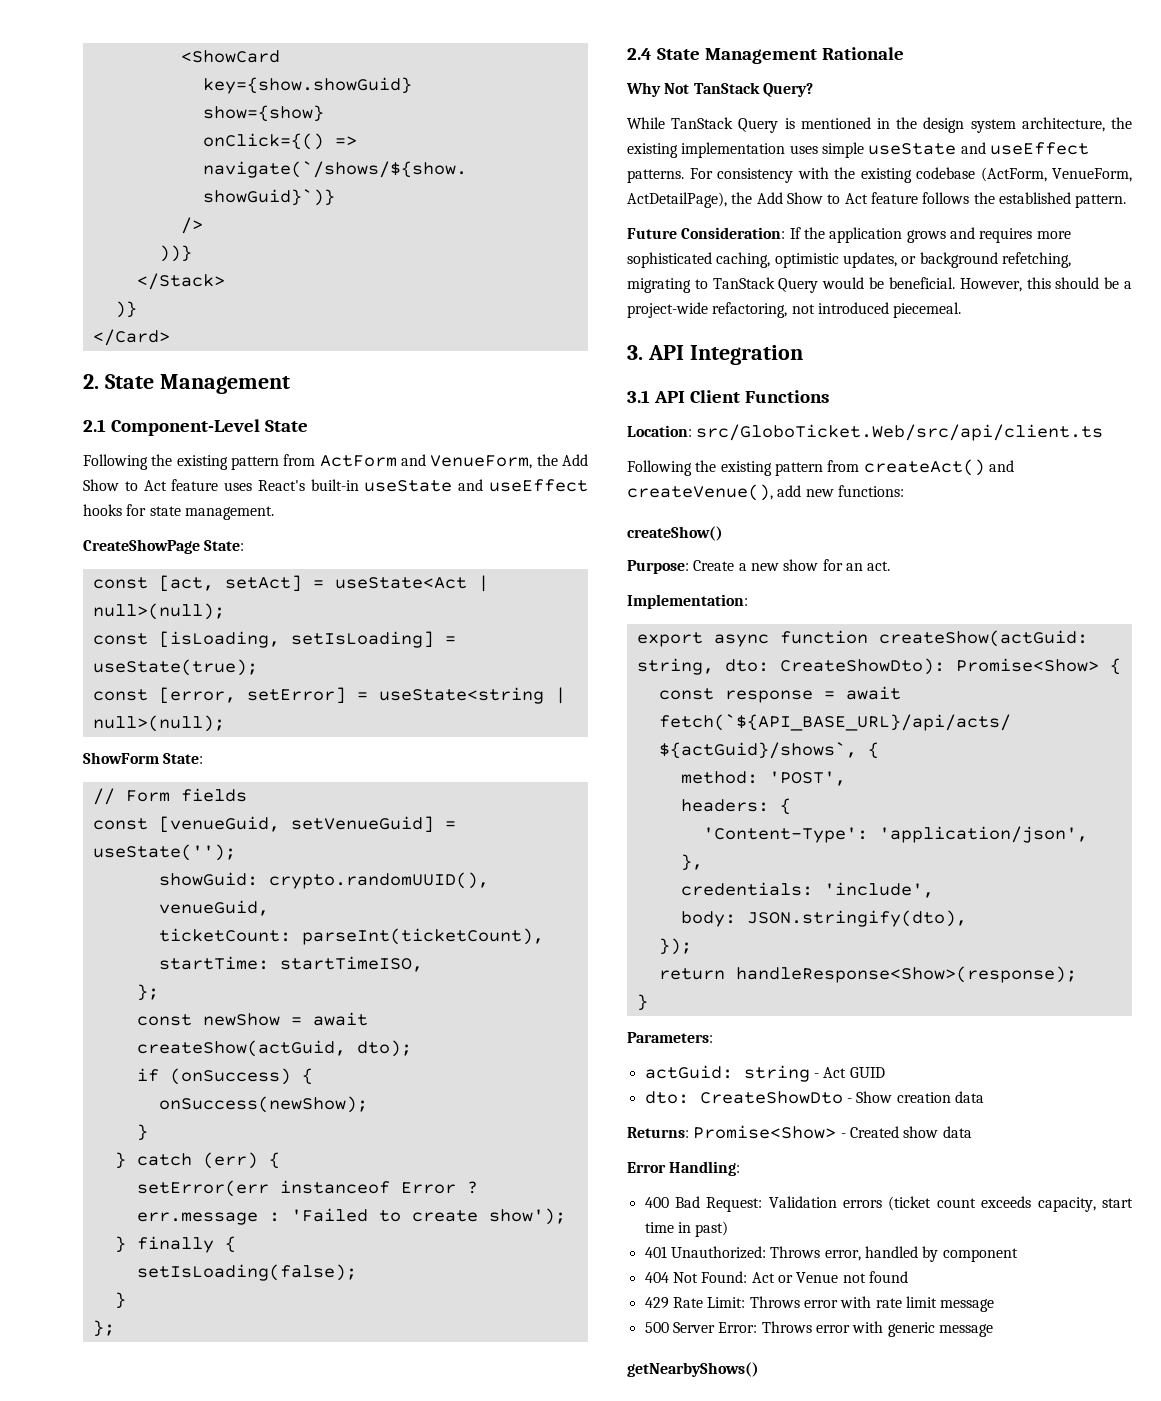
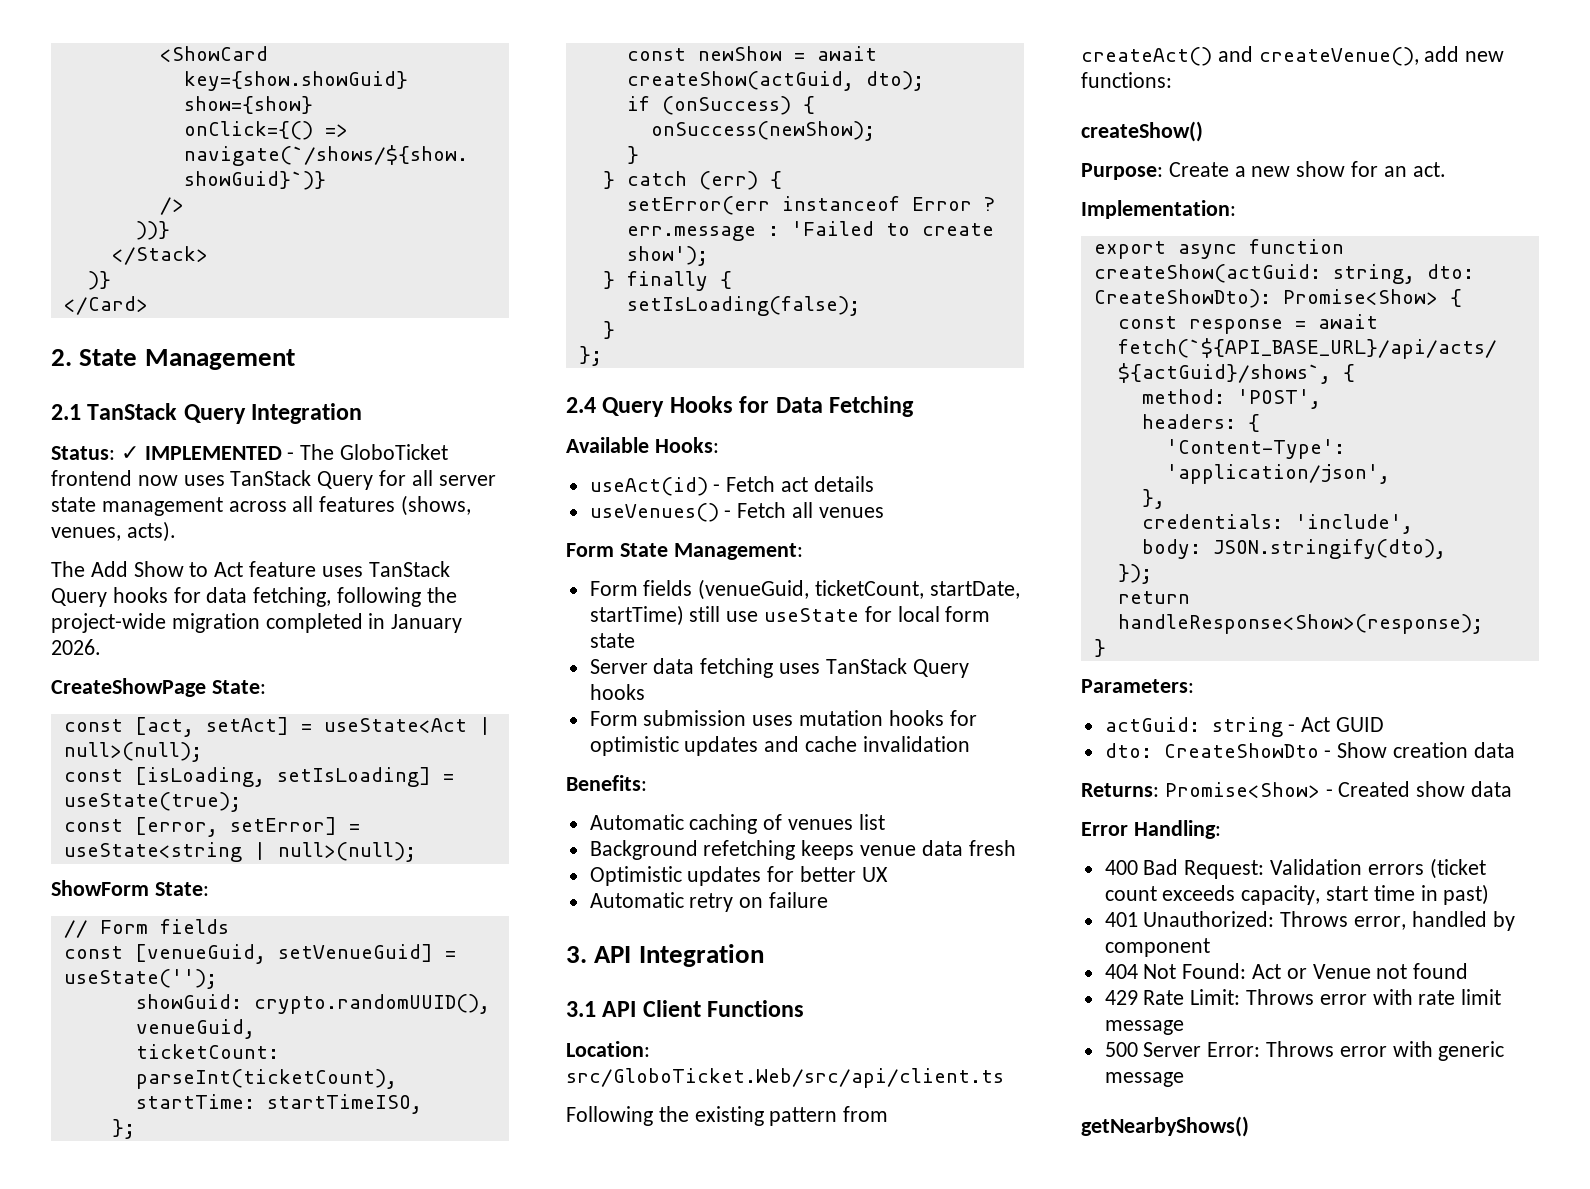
[110,419,308,436] [83,454,558,470] Component-Level State // Following the existing pattern from ActForm and VenueForm, the -> [87,403,363,424] [51,444,449,460] [51,470,496,490] [51,495,472,516] [51,521,176,542] [51,561,85,577] TanStack Query Integration // Status: ✓ IMPLEMENTED - The GloboTicket frontend now uses TanStack Query for all server state management across all features (shows, venues, acts). // The
[257,479,588,492] [83,504,274,520] React's built-in useState and useEffect hooks for state management. -> [368,561,450,577] [51,587,457,607] [51,613,463,633] [51,639,101,655] TanStack Query hooks for data fetching, following the project-wide migration completed in January 2026.
[656,47,904,64] [626,82,813,97] [627,117,1132,133] [627,142,1089,158] [627,167,1132,183] [627,192,1127,208] [627,227,1071,243] [627,252,1071,268] [627,277,1132,293] [627,302,962,318] State Management Rationale // Why Not TanStack Query? // While TanStack Query is mentioned in the design system architecture, the existing implementation uses simple useState and useEffect patterns. For consistency with the existing codebase (ActForm, VenueForm, ActDetailPage), the Add Show to Act feature follows the established pattern. // Future Consideration: If the application grows and requires more sophisticated caching, optimistic updates, or background refetching, migrating to TanStack Query would be beneficial. However, this should be a project-wide refactoring, not introduced piecemeal. -> [602,396,915,417] [566,437,719,453] [589,476,874,496] [589,502,884,522] [566,543,803,560] [589,579,1020,600] [589,605,991,626] [589,633,635,648] [589,658,969,678] [589,684,645,700] [589,710,977,726] [589,736,970,756] [566,775,647,791] [589,814,885,834] [589,840,1016,860] [589,866,888,886] [589,892,829,912] Query Hooks for Data Fetching // Available Hooks: // useAct(id) - Fetch act details // useVenues() - Fetch all venues // Form State Management: // Form fields (venueGuid, ticketCount, startDate, startTime) still use useState for local form state // Server data fetching uses TanStack Query hooks // Form submission uses mutation hooks for optimistic updates and cache invalidation // Benefits: // Automatic caching of venues list // Background refetching keeps venue data fresh // Optimistic updates for better UX // Automatic retry on failure

